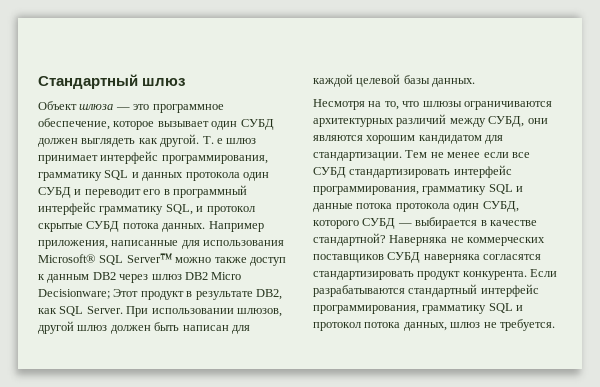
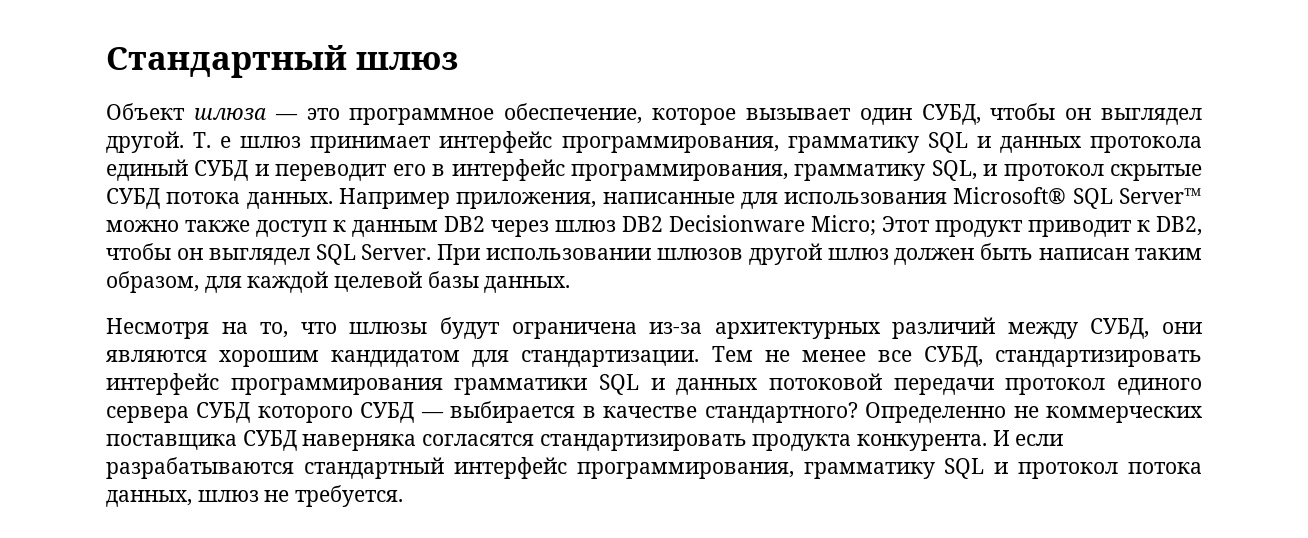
[240,119,274,130] [38,138,158,147] СУБД должен выглядеть как -> [921,103,1203,125] СУБД, чтобы он выглядел
[242,172,269,181] один -> [106,159,188,181] единый
[172,185,247,198] [38,202,96,215] программный интерфейс -> [451,159,788,181] интерфейс программирования,
[211,272,242,280] [38,289,282,300] [38,308,57,314] Micro Decisionware; Этот продукт в результате DB2, как -> [669,215,1202,237] [106,243,310,265] Decisionware Micro; Этот продукт приводит к DB2, чтобы он выглядел
[236,308,282,317] шлюзов, -> [656,248,743,260] шлюзов
(229, 328) none -> [1134,248,1202,260] [106,271,199,293] таким образом,
[463,101,552,110] ограничиваются -> [439,317,703,339] будут ограничена из-за
[483,152,530,158] [313,165,512,178] [313,184,524,195] [313,201,519,212] если все СУБД стандартизировать интерфейс программирования, грамматику SQL и данные потока протокола один СУБД, -> [877,346,1202,367] [106,373,1202,395] [106,402,251,423] все СУБД, стандартизировать интерфейс программирования грамматики SQL и данных потоковой передачи протокол единого сервера СУБД
[313,233,448,246] стандартной? Наверняка -> [704,402,1007,423] стандартного? Определенно
[313,254,384,263] поставщиков -> [106,434,237,450] поставщика
[417,269,558,280] продукт конкурента. Если -> [752,430,1064,451] продукта конкурента. И если

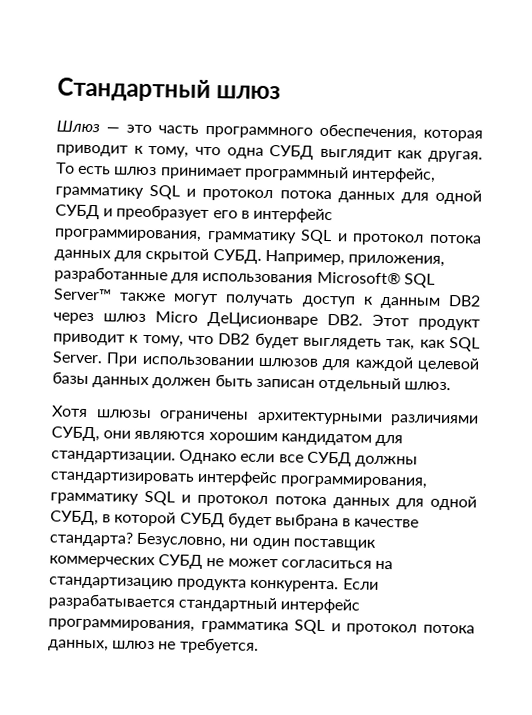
[106,103,1203,125] [106,131,1203,153] [106,159,1202,181] [106,188,735,209] Объект шлюза — это программное обеспечение, которое вызывает один СУБД, чтобы он выглядел другой. Т. е шлюз принимает интерфейс программирования, грамматику SQL и данных протокола единый СУБД и переводит его в интерфейс программирования, грамматику SQL, и протокол скрытые СУБД потока данных. Например приложения, написанные -> [56,120,483,142] [56,144,483,163] [56,162,436,183] [55,185,483,205] [55,204,333,224] [54,228,483,246] [54,247,445,267] [54,266,168,284] Шлюз — это часть программного обеспечения, которая приводит к тому, что одна СУБД выглядит как другая. То есть шлюз принимает программный интерфейс, грамматику SQL и протокол потока данных для одной СУБД и преобразует его в интерфейс программирования, грамматику SQL и протокол потока данных для скрытой СУБД. Например, приложения, разработанные
[106,220,250,232] можно также -> [119,292,295,307] также могут получать
[622,215,876,236] DB2 Decisionware Micro; -> [155,311,363,328] Micro ДеЦисионваре DB2.
[1156,216,1202,236] [106,243,310,265] DB2, чтобы он выглядел -> [142,332,446,351] тому, что DB2 будет выглядеть так, как
[748,243,1202,265] [106,271,571,293] [106,317,1078,339] другой шлюз должен быть написан таким образом, для каждой целевой базы данных. // Несмотря на то, что шлюзы будут ограничена из-за архитектурных различий между -> [322,356,480,373] [52,371,452,393] [51,405,479,427] для каждой целевой базы данных должен быть записан отдельный шлюз. // Хотя шлюзы ограничены архитектурными различиями
[711,346,1202,367] [106,373,1202,395] [106,401,1203,423] [106,430,1064,451] [106,457,294,479] Тем не менее все СУБД, стандартизировать интерфейс программирования грамматики SQL и данных потоковой передачи протокол единого сервера СУБД которого СУБД — выбирается в качестве стандартного? Определенно не коммерческих поставщика СУБД наверняка согласятся стандартизировать продукта конкурента. И если разрабатываются -> [179,449,418,468] [50,470,429,489] [50,490,478,511] [50,510,420,530] [49,531,376,551] [49,554,393,570] [49,576,379,593] [48,593,175,611] Однако если все СУБД должны стандартизировать интерфейс программирования, грамматику SQL и протокол потока данных для одной СУБД, в которой СУБД будет выбрана в качестве стандарта? Безусловно, ни один поставщик коммерческих СУБД не может согласиться на стандартизацию продукта конкурента. Если разрабатывается
[803,462,935,479] грамматику -> [200,620,289,634] грамматика

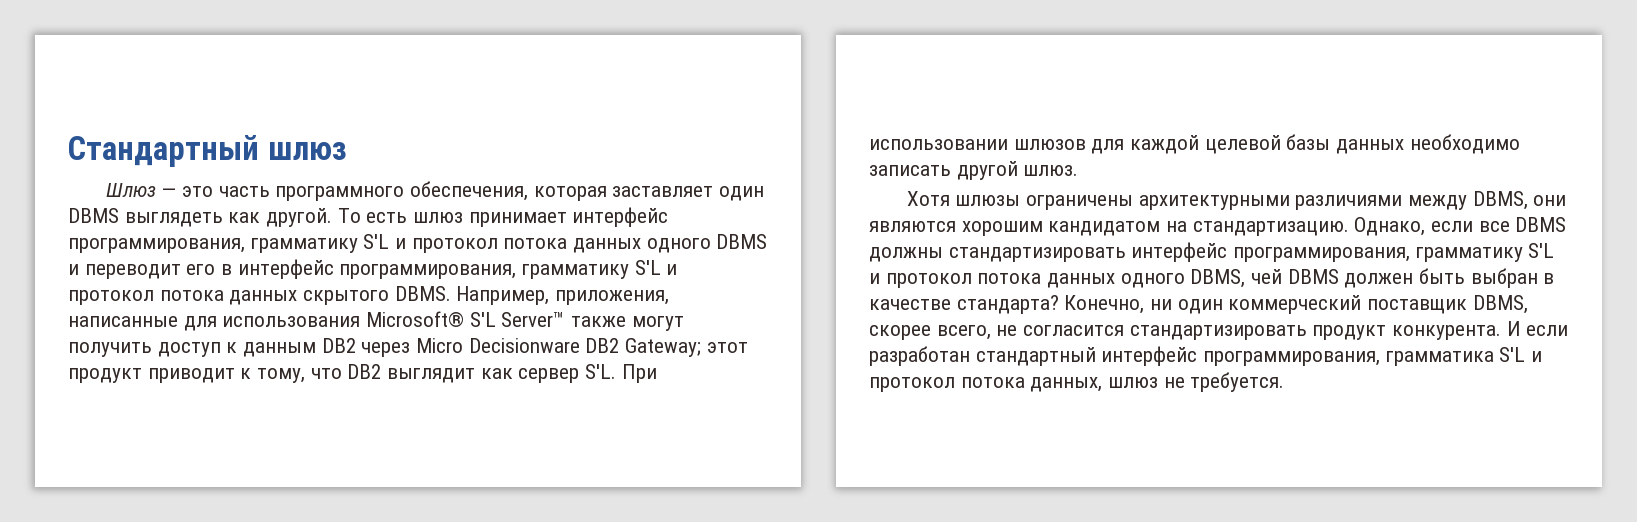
[56,144,483,163] [56,162,436,183] [55,185,483,205] [55,204,210,222] приводит к тому, что одна СУБД выглядит как другая. То есть шлюз принимает программный интерфейс, грамматику SQL и протокол потока данных для одной СУБД и преобразует -> [612,186,764,201] [68,207,669,227] [68,234,768,253] [68,264,181,279] заставляет один DBMS выглядеть как другой. То есть шлюз принимает интерфейс программирования, грамматику S'L и протокол потока данных одного DBMS и переводит
[300,229,483,246] [54,247,262,264] SQL и протокол потока данных для скрытой СУБД. -> [634,260,678,275] [68,286,451,305] S'L и протокол потока данных скрытого DBMS.
[54,266,168,284] разработанные -> [68,316,178,327] написанные
[403,273,435,288] SQL -> [469,312,496,327] S'L
[225,294,295,307] получать -> [68,342,152,357] получить
[103,311,409,328] шлюз Micro ДеЦисионваре DB2. Этот -> [416,338,748,357] Micro Decisionware DB2 Gateway; этот
[254,332,480,352] [52,351,103,364] будет выглядеть так, как SQL Server. -> [387,364,617,383] выглядит как сервер S'L.
[152,374,401,393] должен быть записан отдельный -> [1409,134,1520,154] [869,161,1018,180] необходимо записать другой
[51,426,100,442] СУБД, -> [1407,191,1528,210] между DBMS,
[374,434,403,447] [51,449,238,465] для стандартизации. Однако -> [1166,217,1426,236] на стандартизацию. Однако,
[306,451,352,467] СУБД -> [1515,217,1567,232] DBMS
[144,490,478,511] [50,510,339,530] SQL и протокол потока данных для одной СУБД, в которой СУБД будет выбрана -> [1528,243,1555,258] [869,268,1538,288] S'L и протокол потока данных одного DBMS, чей DBMS должен быть выбран
[136,532,228,549] Безусловно, -> [1064,295,1145,314] Конечно,
[292,538,376,551] [49,554,393,570] [49,576,379,593] [48,593,175,611] поставщик коммерческих СУБД не может согласиться на стандартизацию продукта конкурента. Если разрабатывается -> [1228,295,1528,314] [869,321,1569,340] [869,346,970,366] коммерческий поставщик DBMS, скорее всего, не согласится стандартизировать продукт конкурента. И если разработан
[294,619,326,635] SQL -> [1499,347,1526,362] S'L

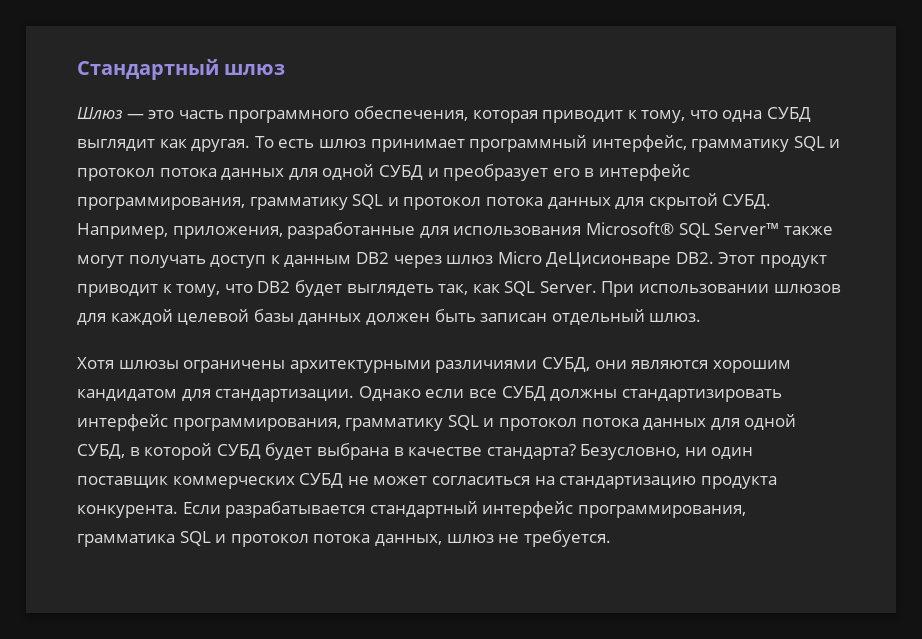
[612,186,764,201] [68,207,669,227] [68,234,768,253] [68,264,181,279] заставляет один DBMS выглядеть как другой. То есть шлюз принимает интерфейс программирования, грамматику S'L и протокол потока данных одного DBMS и переводит -> [542,107,812,123] [77,135,841,152] [77,164,549,181] приводит к тому, что одна СУБД выглядит как другая. То есть шлюз принимает программный интерфейс, грамматику SQL и протокол потока данных для одной СУБД и преобразует
[634,260,678,275] [68,286,451,305] S'L и протокол потока данных скрытого DBMS. -> [352,193,772,210] SQL и протокол потока данных для скрытой СУБД.
[68,316,178,327] написанные -> [287,222,416,239] разработанные
[469,312,496,327] S'L -> [678,223,710,238] SQL
[68,342,152,357] получить -> [128,255,206,268] получать
[416,338,748,357] Micro Decisionware DB2 Gateway; этот -> [446,251,756,268] шлюз Micro ДеЦисионваре DB2. Этот
[387,364,617,383] выглядит как сервер S'L. -> [294,280,597,297] будет выглядеть так, как SQL Server.
[1409,134,1520,154] [869,161,1018,180] необходимо записать другой -> [365,309,645,325] должен быть записан отдельный
[1407,191,1528,210] между DBMS, -> [541,357,590,372] СУБД,
[1166,217,1426,236] на стандартизацию. Однако, -> [181,386,421,402] для стандартизации. Однако
[1515,217,1567,232] DBMS -> [501,386,546,401] СУБД
[1528,243,1555,258] [869,268,1538,288] S'L и протокол потока данных одного DBMS, чей DBMS должен быть выбран -> [447,414,797,431] [77,443,389,460] SQL и протокол потока данных для одной СУБД, в которой СУБД будет выбрана
[1064,295,1145,314] Конечно, -> [580,444,681,460] Безусловно,
[1228,295,1528,314] [869,321,1569,340] [869,346,970,366] коммерческий поставщик DBMS, скорее всего, не согласится стандартизировать продукт конкурента. И если разработан -> [77,473,777,489] [77,501,366,518] поставщик коммерческих СУБД не может согласиться на стандартизацию продукта конкурента. Если разрабатывается
[1499,347,1526,362] S'L -> [179,531,211,546] SQL

